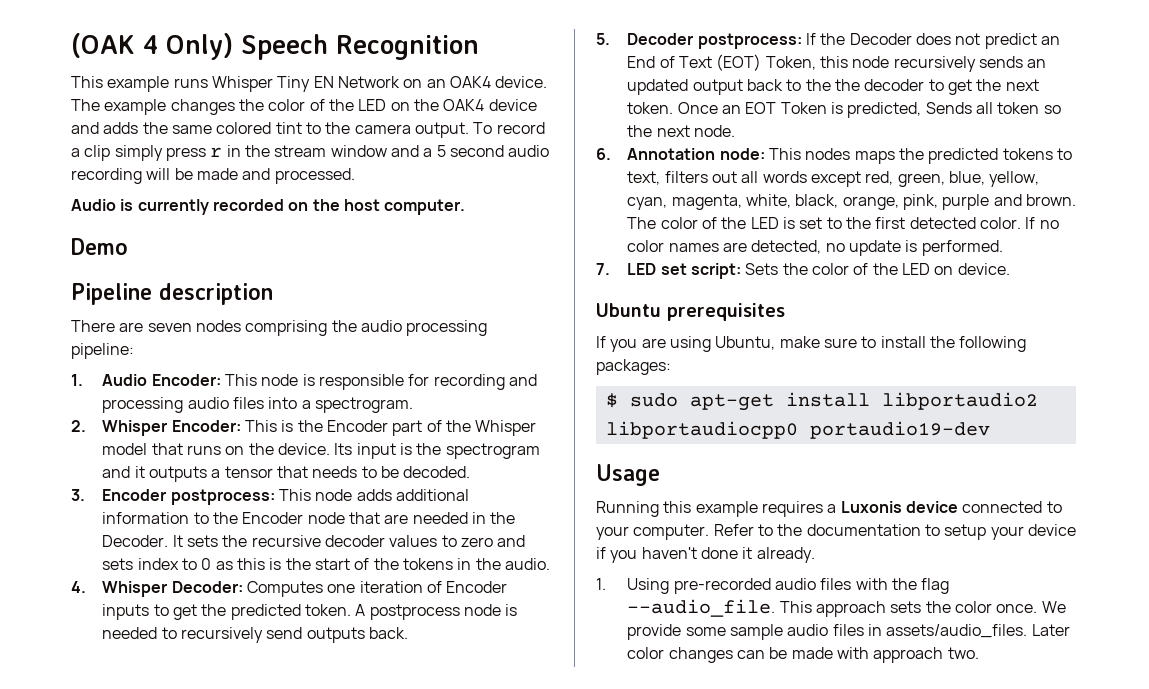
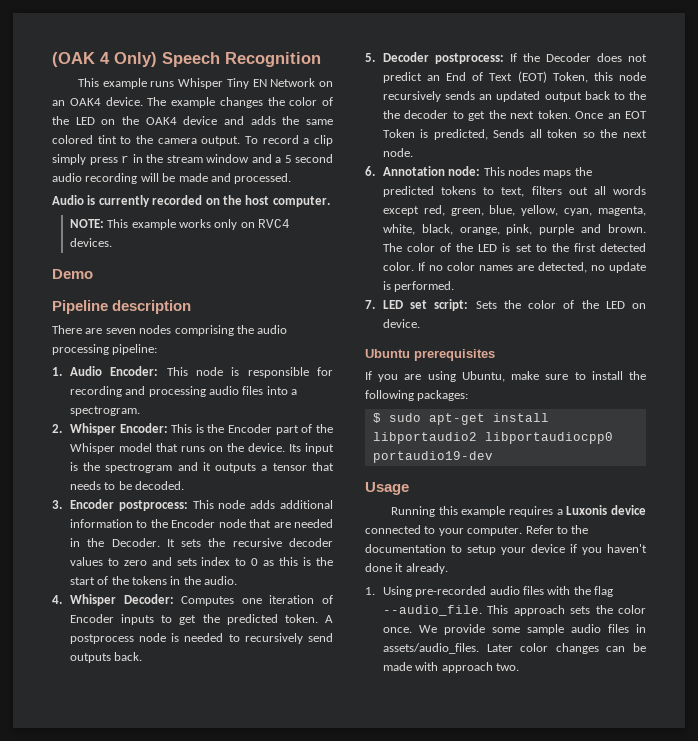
(466, 207) none -> [69,219,291,230] [69,238,112,247] // NOTE: This example works only on RVC4 devices.

